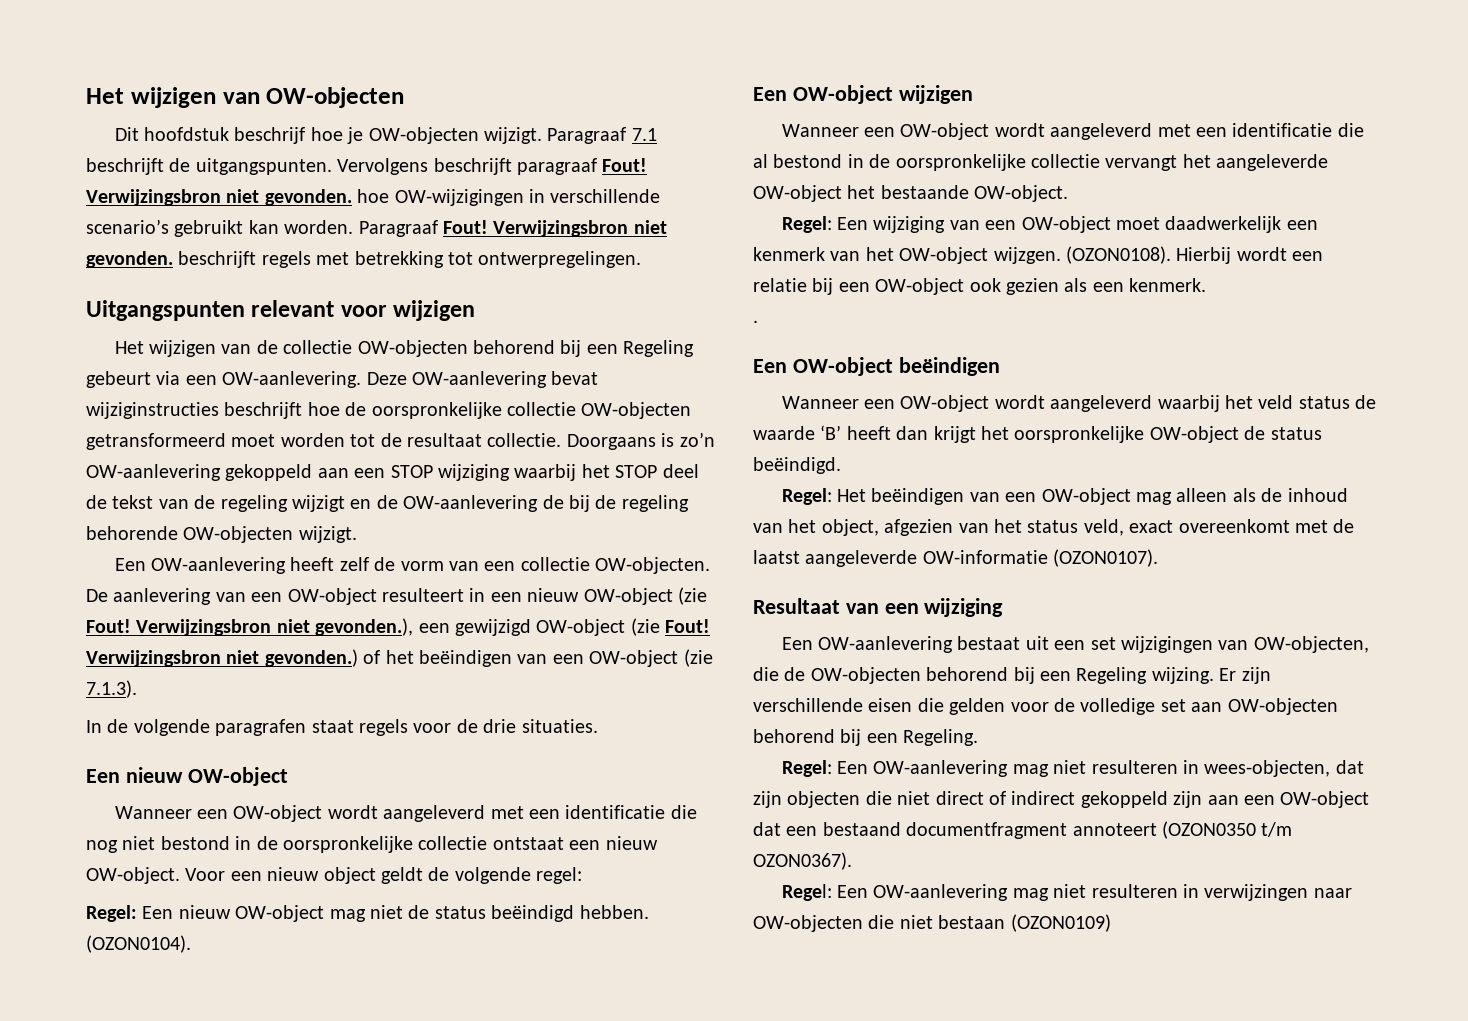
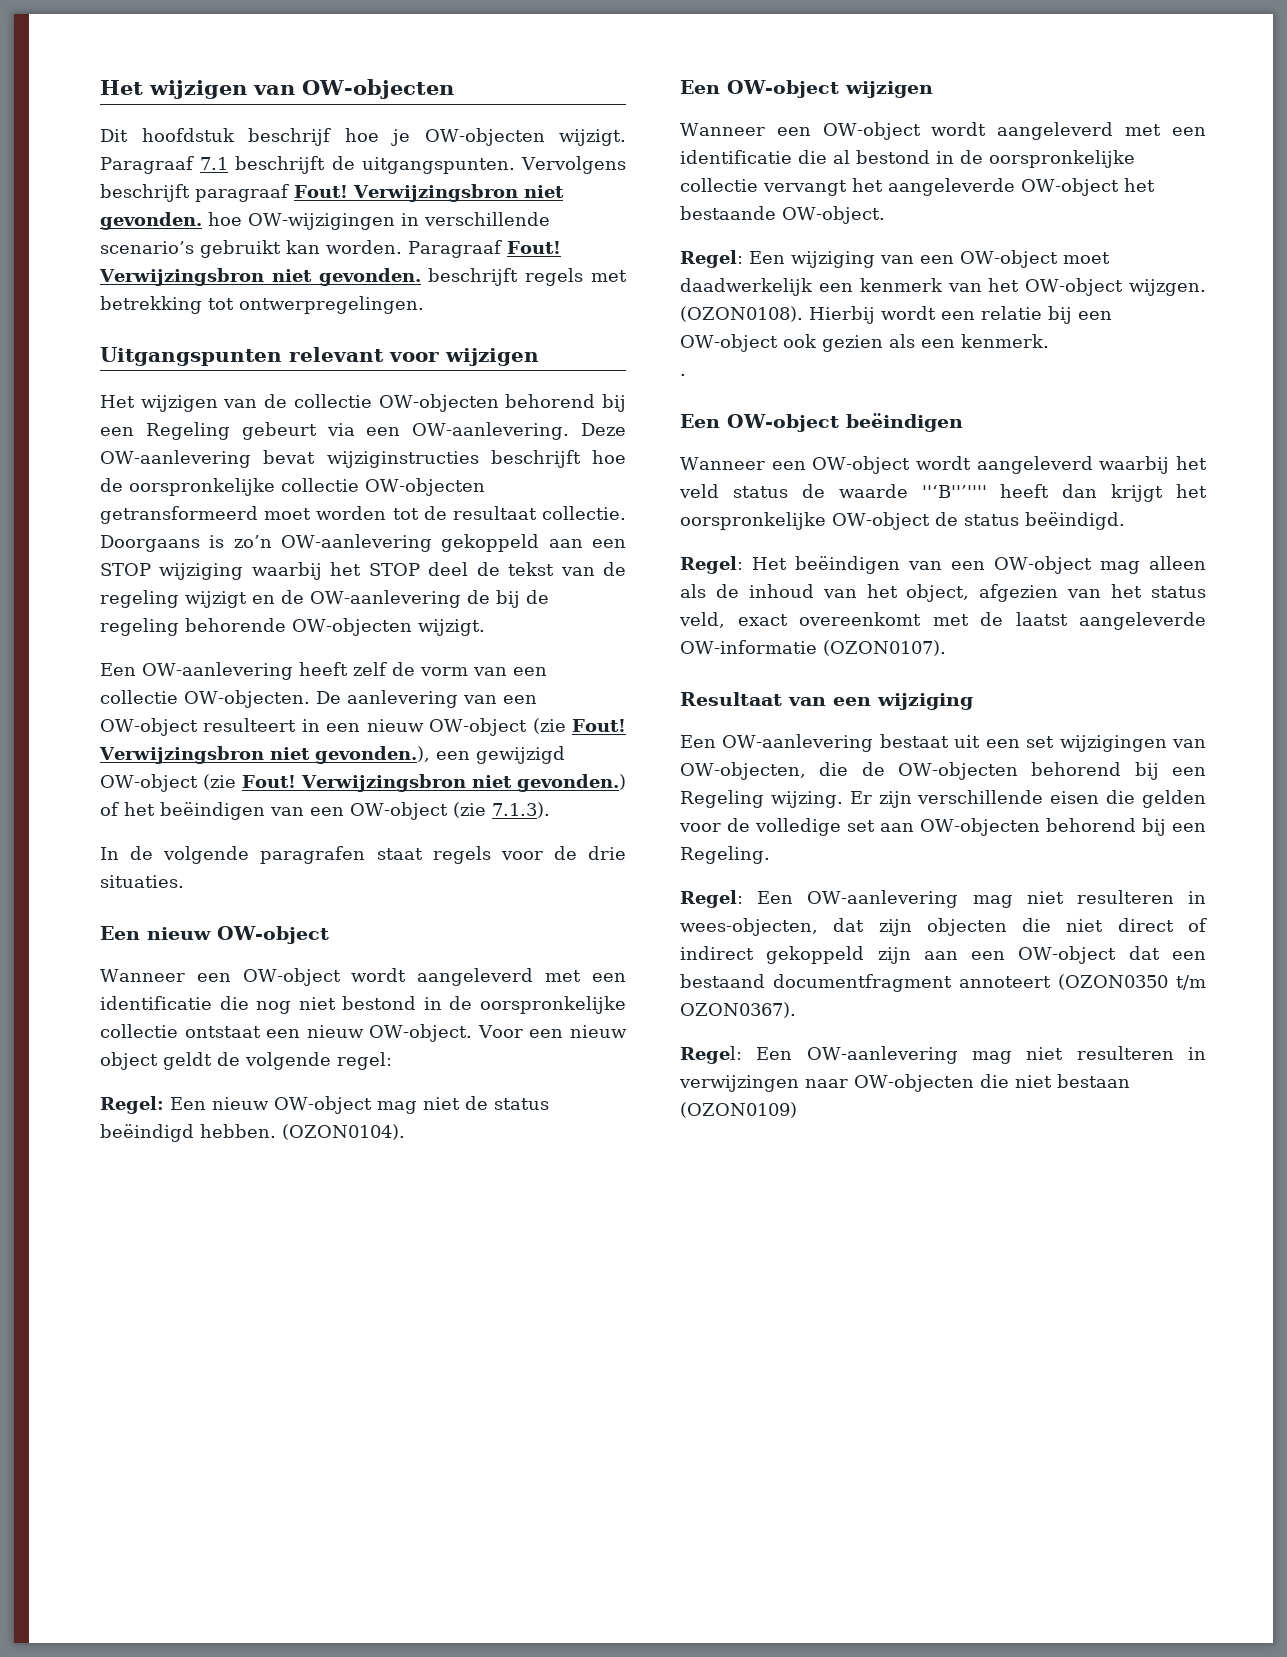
[820,425,842,440] ‘B’ -> [921,485,987,498] ''‘B''’''''

